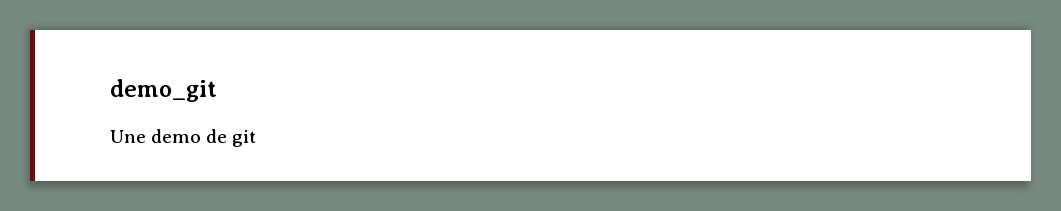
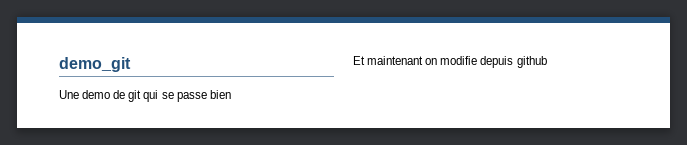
(257, 138) none -> [143,90,231,102] [353,56,547,68] qui se passe bien // Et maintenant on modifie depuis github

